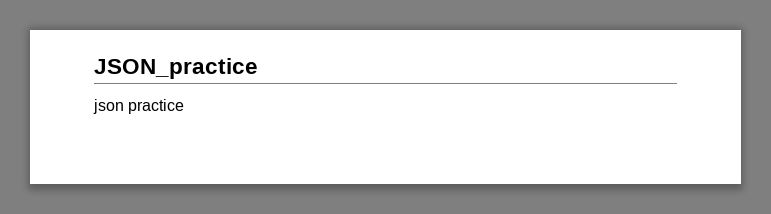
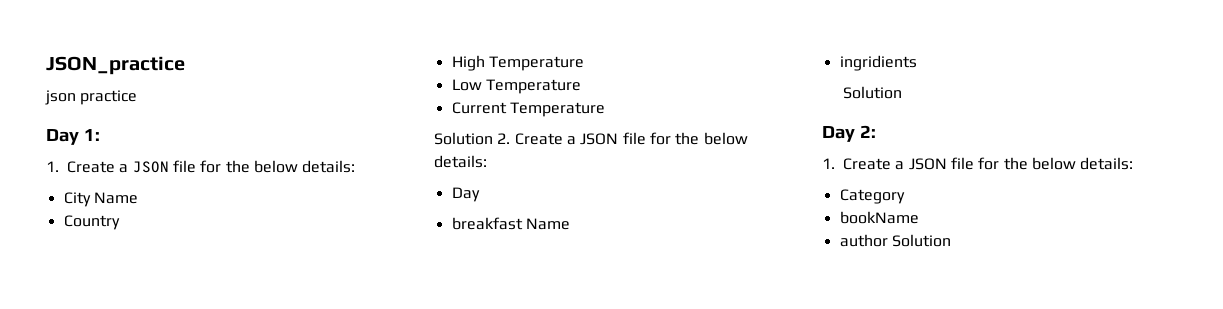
(185, 106) none -> [46,129,100,145] [46,160,356,173] [63,192,138,207] [63,215,120,230] [451,55,584,71] [451,79,581,94] [451,102,605,117] [434,132,748,145] [434,155,487,168] [451,187,480,202] [451,217,570,230] [839,55,917,71] [842,86,902,99] [822,125,876,142] [822,157,1134,170] [839,189,905,204] [839,211,919,224] [839,234,951,247] // Day 1: // 1. Create a JSON file for the below details: // City Name // Country // High Temperature // Low Temperature // Current Temperature // Solution 2. Create a JSON file for the below details: // Day // breakfast Name // ingridients // Solution // Day 2: // 1. Create a JSON file for the below details: // Category // bookName // author Solution

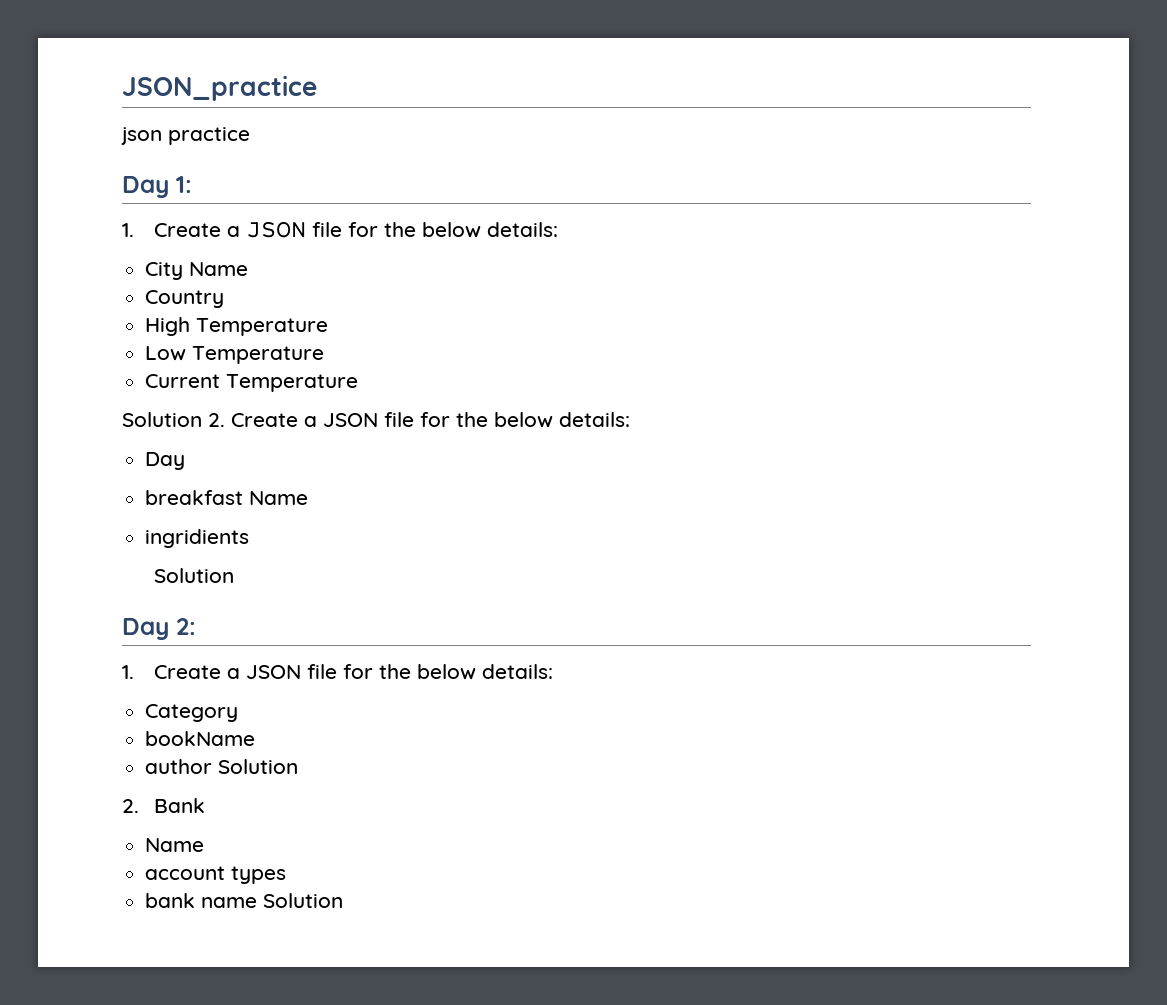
(951, 240) none -> [122,798,205,813] [145,838,205,852] [145,866,287,884] [145,893,344,908] // 2. Bank // Name // account types // bank name Solution

